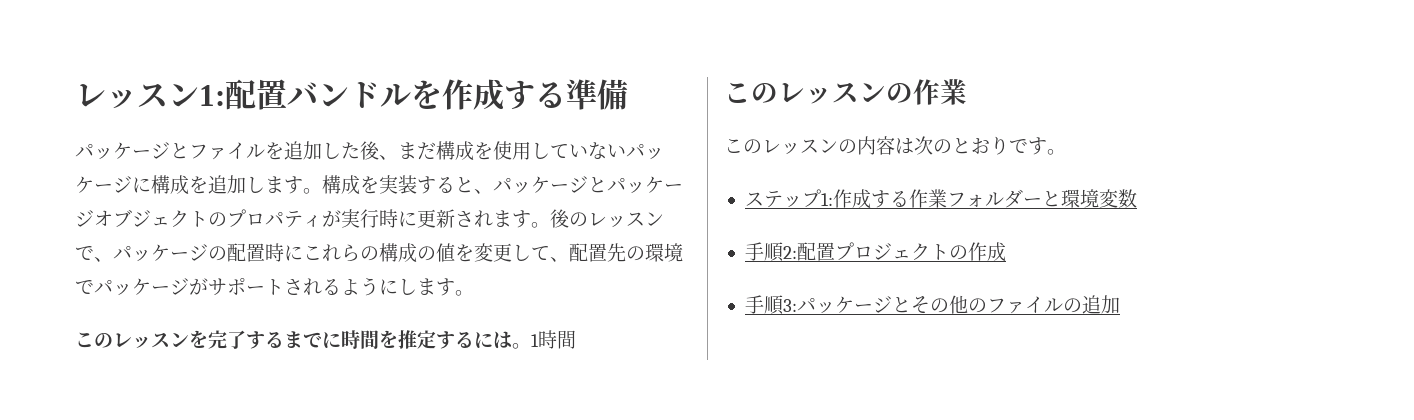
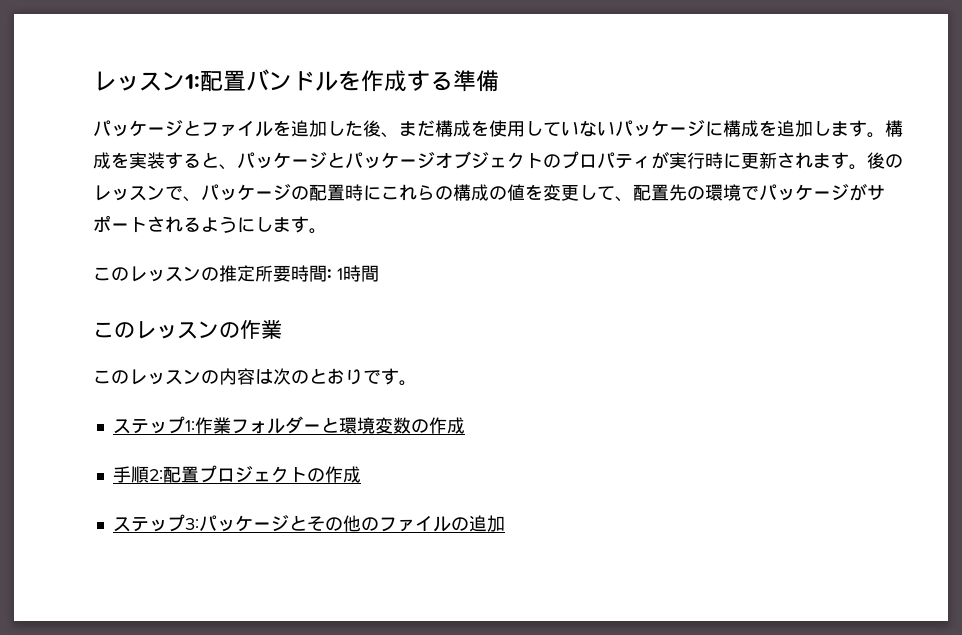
[189,330,531,349] を完了するまでに時間を推定するには。 -> [201,265,332,282] の推定所要時間:
[851,189,928,209] 成する作 -> (213, 425) none
(1137, 198) none -> [410,417,465,434] の作成
[744,295,784,315] 手順 -> [112,514,185,532] ステップ

